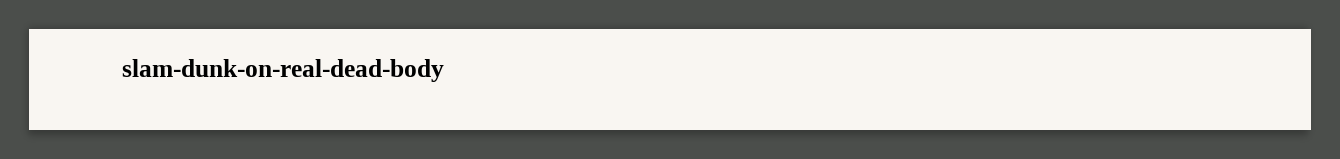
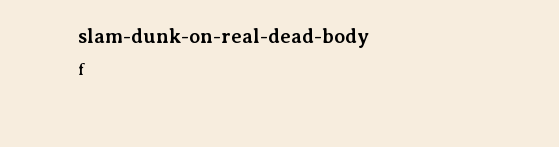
(444, 70) none -> [78,63,85,75] // f

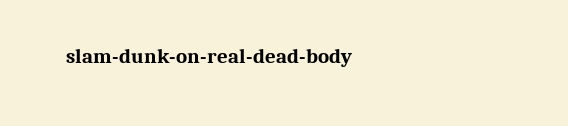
[78,63,85,75] // f -> (352, 57) none

